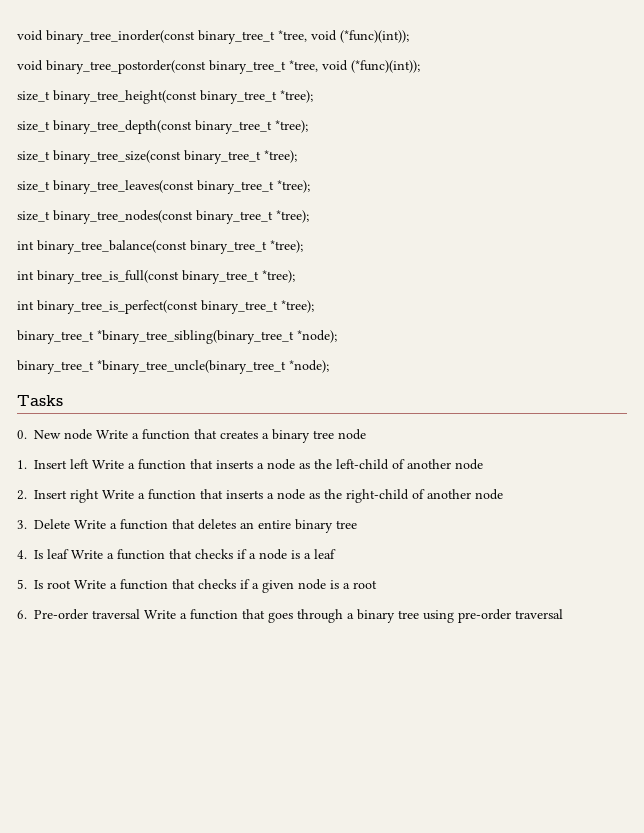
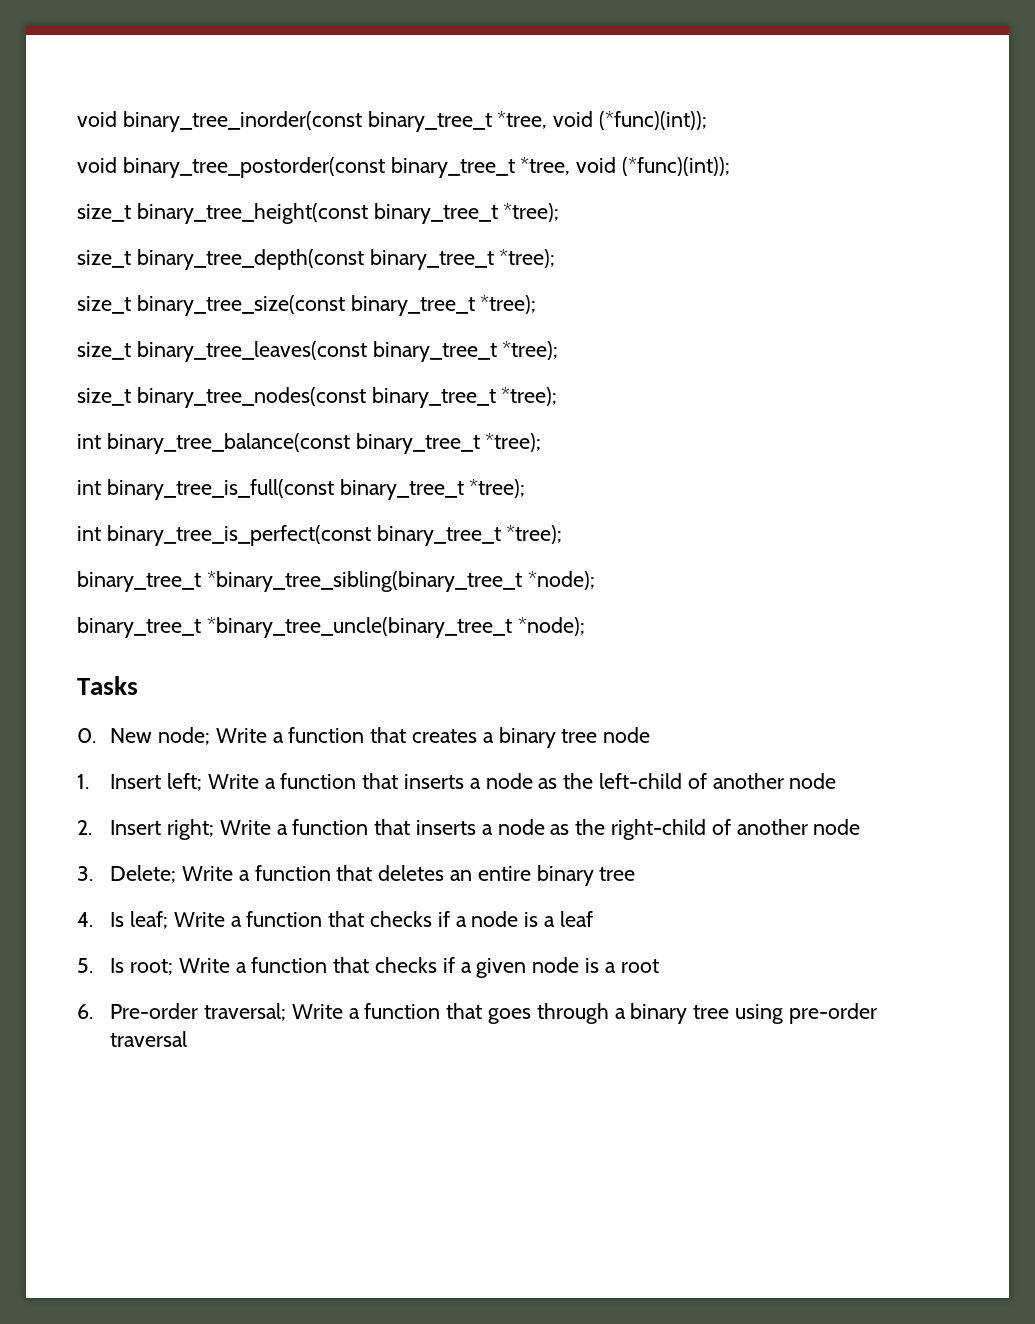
[64,429,92,440] node -> [157,727,210,745] node;
[70,459,89,469] left -> [166,773,202,791] left;
[70,489,99,503] right -> [166,819,214,840] right;
[34,519,70,529] Delete -> [110,865,177,883] Delete;
[47,549,69,559] leaf -> [129,911,168,929] leaf;
[47,580,71,589] root -> [129,959,173,975] root;
[92,609,140,619] traversal -> [203,1003,286,1021] traversal;

